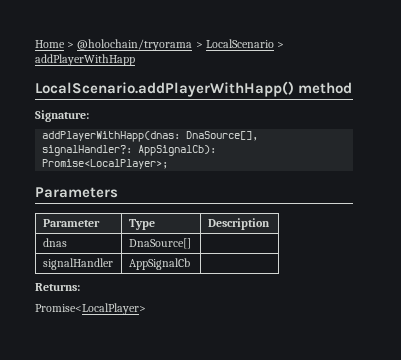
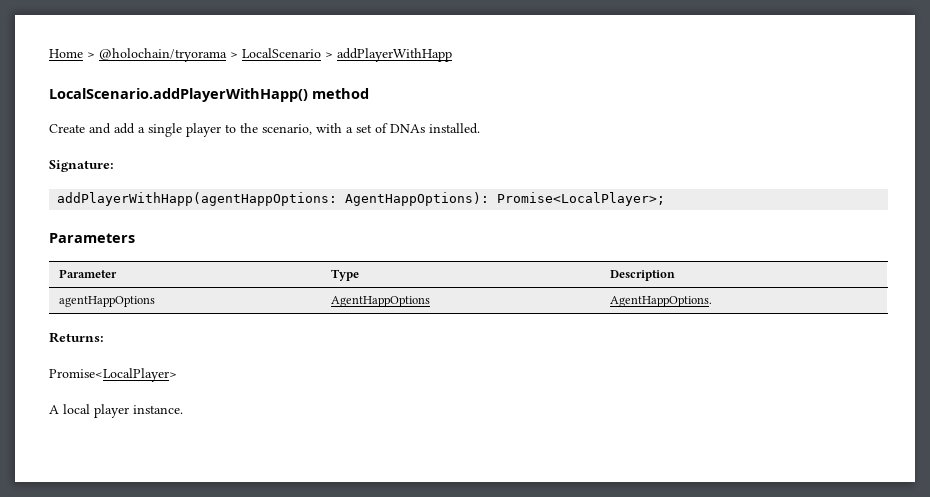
[35,110,89,122] [42,131,259,142] [42,145,217,156] Signature: // addPlayerWithHapp(dnas: DnaSource[], signalHandler?: AppSignalCb): -> [49,123,480,137] [49,160,114,172] [57,192,490,206] Create and add a single player to the scenario, with a set of DNAs installed. // Signature: // addPlayerWithHapp(agentHappOptions: AgentHappOptions):
[42,238,67,247] [128,238,191,249] [42,258,113,270] [128,258,190,270] [35,283,80,291] [35,303,146,315] dnas | DnaSource[] | // signalHandler | AppSignalCb | // Returns: // Promise<LocalPlayer> -> [59,296,156,307] [331,296,431,307] [610,296,713,307] [49,332,104,343] [49,368,177,382] [49,404,183,418] agentHappOptions | AgentHappOptions | AgentHappOptions. // Returns: // Promise<LocalPlayer> // A local player instance.

